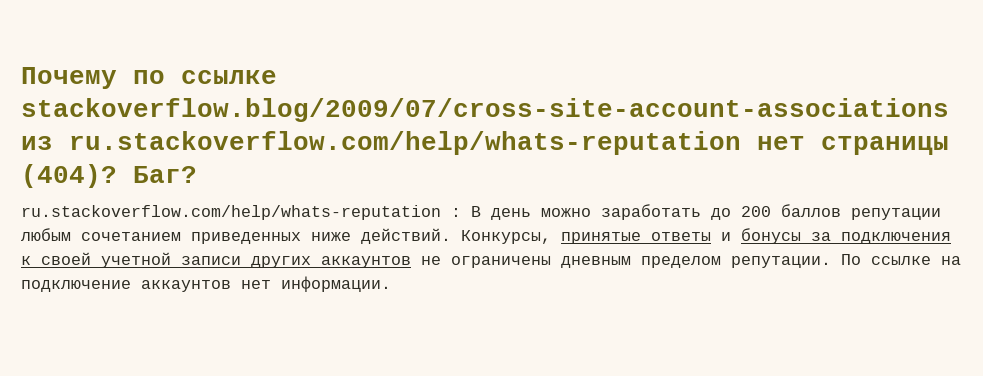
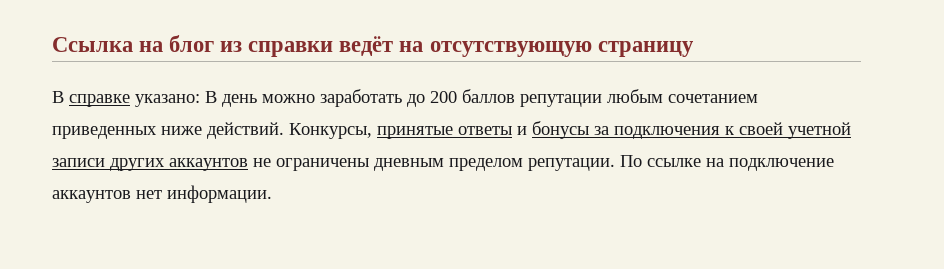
[21,67,277,89] [21,98,949,122] [21,131,949,155] [21,164,197,188] [21,205,461,220] Почему по ссылке stackoverflow.blog/2009/07/cross-site-account-associations из ru.stackoverflow.com/help/whats-reputation нет страницы (404)? Баг? // ru.stackoverflow.com/help/whats-reputation : -> [52,35,694,57] [52,91,200,107] Ссылка на блог из справки ведёт на отсутствующую страницу // В справке указано:

